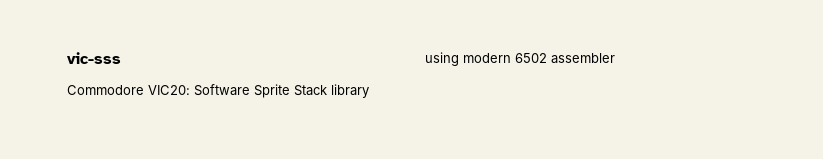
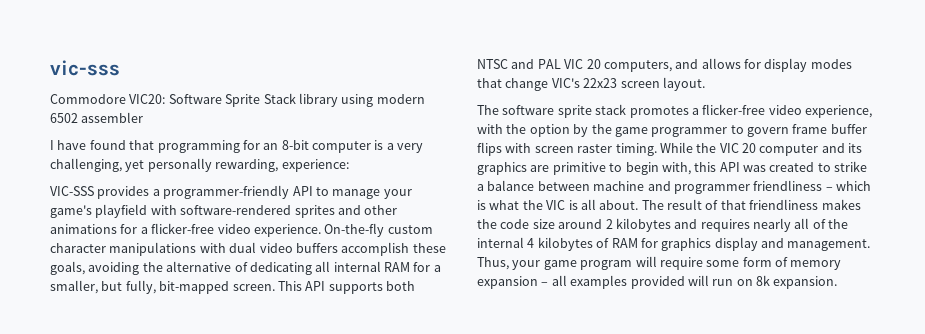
(615, 58) none -> [50,140,424,153] [50,158,349,172] [50,185,412,199] [50,204,398,218] [50,223,433,237] [50,242,446,256] [50,261,441,275] [50,280,415,294] [477,58,852,72] [477,77,705,91] [477,104,872,118] [477,124,867,137] [477,142,863,156] [477,161,868,175] [477,180,871,194] [477,199,861,210] [477,218,849,232] [477,237,871,251] [477,256,842,270] [477,275,838,289] // I have found that programming for an 8-bit computer is a very challenging, yet personally rewarding, experience: // VIC-SSS provides a programmer-friendly API to manage your game's playfield with software-rendered sprites and other animations for a flicker-free video experience. On-the-fly custom character manipulations with dual video buffers accomplish these goals, avoiding the alternative of dedicating all internal RAM for a smaller, but fully, bit-mapped screen. This API supports both NTSC and PAL VIC 20 computers, and allows for display modes that change VIC's 22x23 screen layout. // The software sprite stack promotes a flicker-free video experience, with the option by the game programmer to govern frame buffer flips with screen raster timing. While the VIC 20 computer and its graphics are primitive to begin with, this API was created to strike a balance between machine and programmer friendliness – which is what the VIC is all about. The result of that friendliness makes the code size around 2 kilobytes and requires nearly all of the internal 4 kilobytes of RAM for graphics display and management. Thus, your game program will require some form of memory expansion – all examples provided will run on 8k expansion.

